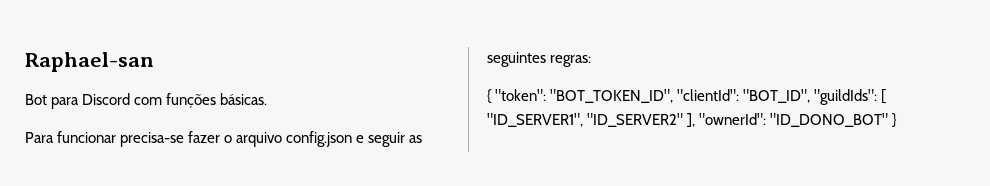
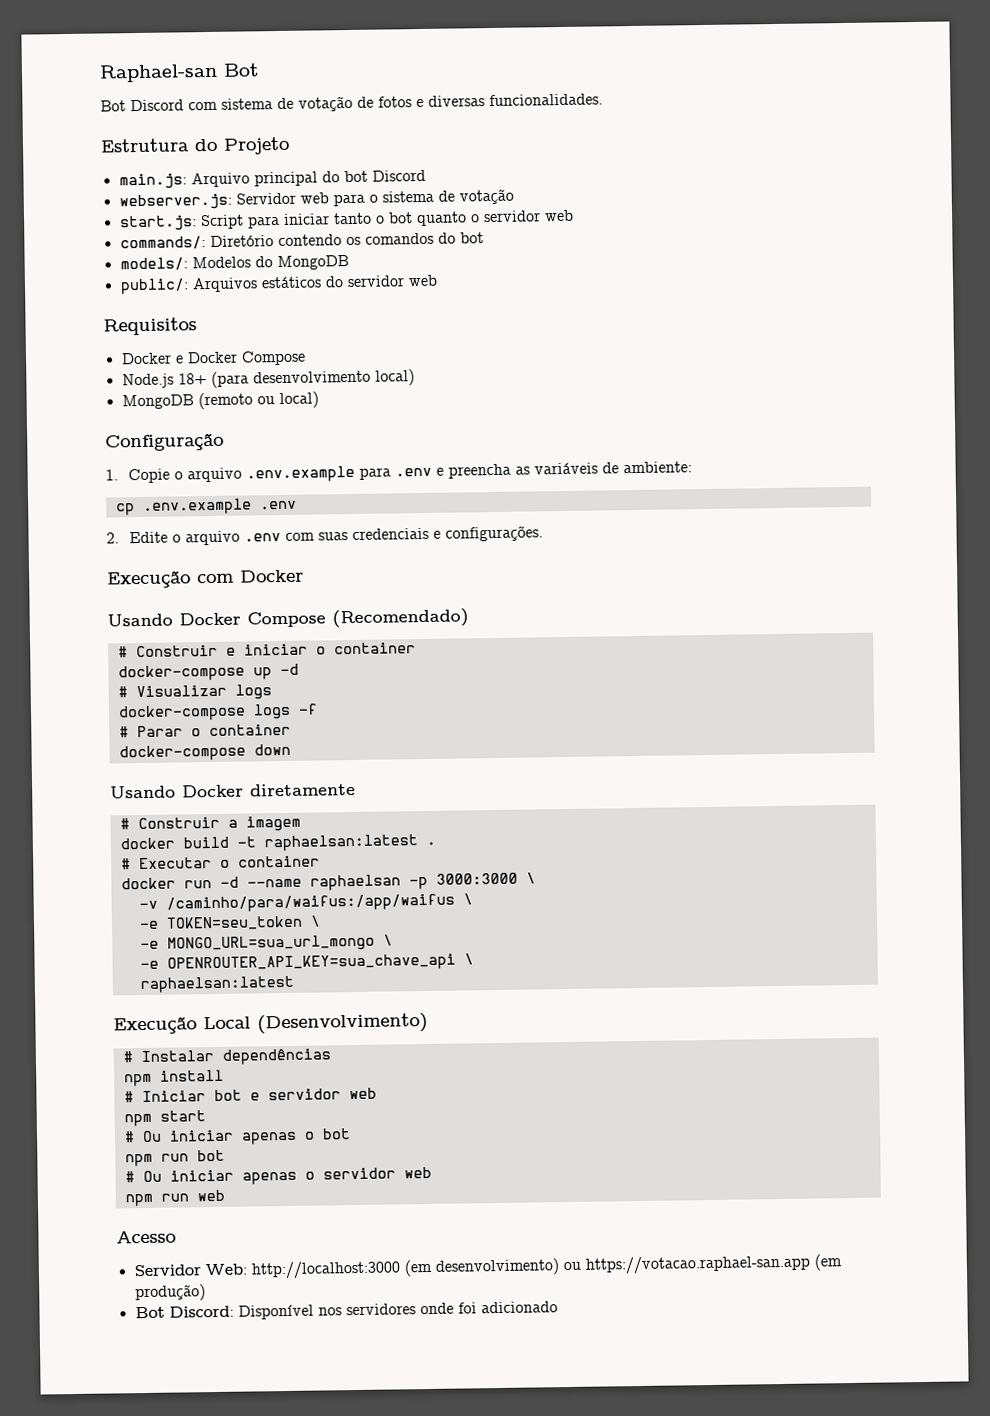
[25,94,80,109] // Bot para -> [223,63,260,77] [100,100,126,112] Bot // Bot
[166,93,268,108] [25,131,423,147] [487,52,592,67] [487,89,887,105] [487,113,898,128] funções básicas. // Para funcionar precisa-se fazer o arquivo config.json e seguir as seguintes regras: // { "token": "BOT_TOKEN_ID", "clientId": "BOT_ID", "guildIds": [ "ID_SERVER1", "ID_SERVER2" ], "ownerId": "ID_DONO_BOT" } -> [221,93,603,112] [100,136,290,155] [118,169,426,190] [118,188,514,211] [119,209,574,232] [119,232,484,251] [119,255,349,272] [119,274,438,295] [103,317,197,336] [120,350,306,366] [121,369,415,389] [121,391,319,410] [105,432,224,452] [105,461,693,484] [115,498,297,516] [106,525,544,546] [107,569,304,589] [107,608,469,629] [117,642,416,658] [117,663,299,682] [117,684,272,700] [117,703,318,722] [118,723,291,738] [118,743,291,762] [110,782,356,799] [119,815,301,832] [119,834,436,852] [120,855,320,870] [120,872,536,891] [138,893,473,913] [138,915,321,931] [139,934,393,953] [139,953,474,973] [139,975,294,994] [113,1012,428,1035] [122,1048,332,1065] [123,1069,224,1087] [123,1087,377,1103] [123,1110,206,1127] [123,1128,351,1145] [124,1149,225,1167] [124,1166,432,1185] [124,1189,225,1207] [116,1230,176,1244] [133,1254,842,1280] [134,1284,206,1302] [134,1301,558,1320] sistema de votação de fotos e diversas funcionalidades. // Estrutura do Projeto // main.js: Arquivo principal do bot Discord // webserver.js: Servidor web para o sistema de votação // start.js: Script para iniciar tanto o bot quanto o servidor web // commands/: Diretório contendo os comandos do bot // models/: Modelos do MongoDB // public/: Arquivos estáticos do servidor web // Requisitos // Docker e Docker Compose // Node.js 18+ (para desenvolvimento local) // MongoDB (remoto ou local) // Configuração // 1. Copie o arquivo .env.example para .env e preencha as variáveis de ambiente: // cp .env.example .env // 2. Edite o arquivo .env com suas credenciais e configurações. // Execução com Docker // Usando Docker Compose (Recomendado) // # Construir e iniciar o container // docker-compose up -d // # Visualizar logs // docker-compose logs -f // # Parar o container // docker-compose down // Usando Docker diretamente // # Construir a imagem // docker build -t raphaelsan:latest . // # Executar o container // docker run -d --name raphaelsan -p 3000:3000 \ // -v /caminho/para/waifus:/app/waifus \ // -e TOKEN=seu_token \ // -e MONGO_URL=sua_url_mongo \ // -e OPENROUTER_API_KEY=sua_chave_api \ // raphaelsan:latest // Execução Local (Desenvolvimento) // # Instalar dependências // npm install // # Iniciar bot e servidor web // npm start // # Ou iniciar apenas o bot // npm run bot // # Ou iniciar apenas o servidor web // npm run web // Acesso // Servidor Web: http://localhost:3000 (em desenvolvimento) ou https://votacao.raphael-san.app (em produção) // Bot Discord: Disponível nos servidores onde foi adicionado

